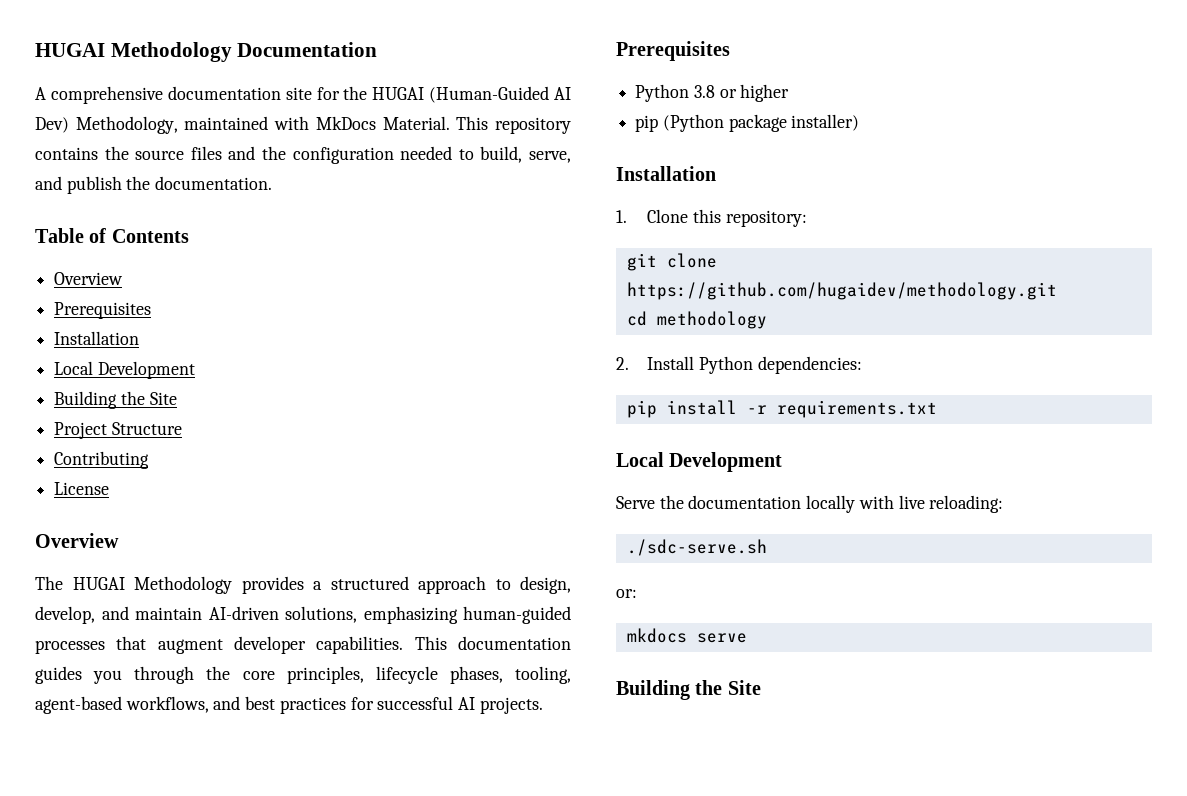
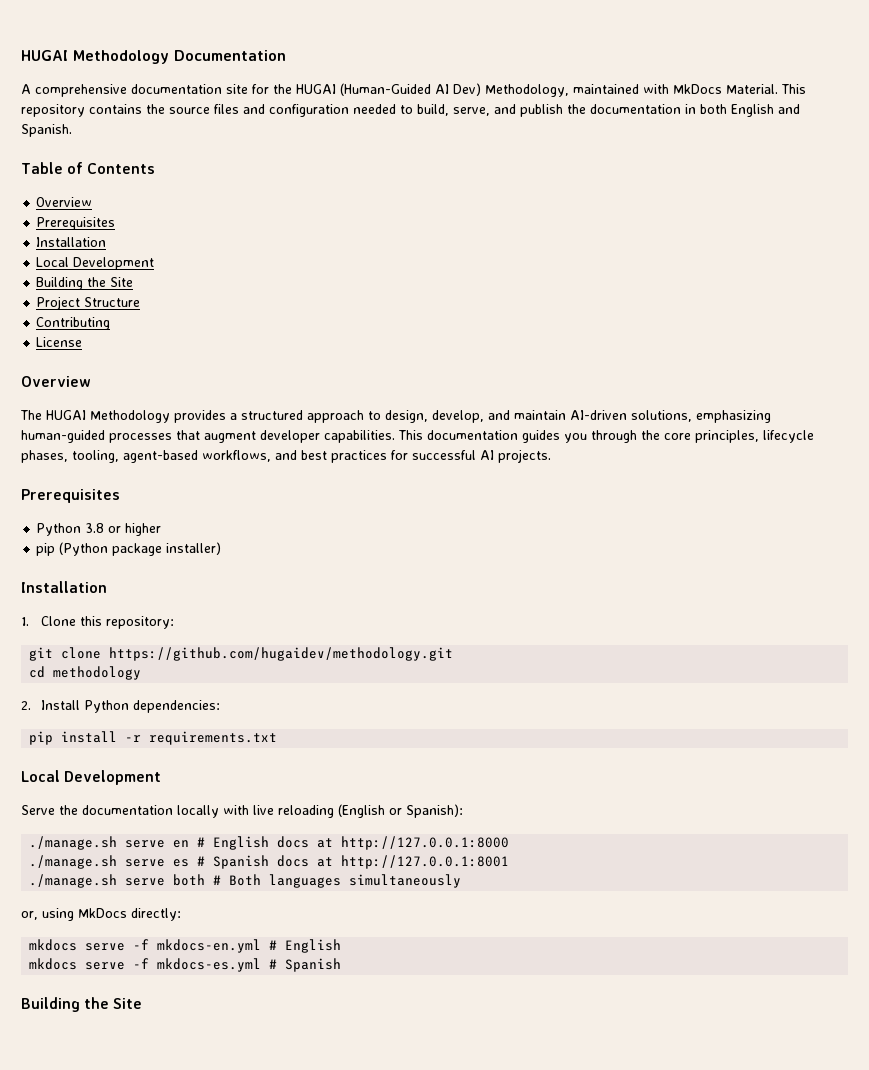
[262,146,286,160] the -> (265, 109) none
[155,176,273,190] documentation. -> [590,104,800,117] [21,124,72,137] documentation in both English and Spanish.
[929,495,1004,513] [626,539,767,556] [616,589,637,598] [626,628,747,643] reloading: // ./sdc-serve.sh // or: // mkdocs serve -> [278,804,463,818] [29,836,510,850] [29,855,510,869] [29,874,462,888] [21,908,181,921] [29,939,342,953] [29,958,342,972] reloading (English or Spanish): // ./manage.sh serve en # English docs at http://127.0.0.1:8000 // ./manage.sh serve es # Spanish docs at http://127.0.0.1:8001 // ./manage.sh serve both # Both languages simultaneously // or, using MkDocs directly: // mkdocs serve -f mkdocs-en.yml # English // mkdocs serve -f mkdocs-es.yml # Spanish

